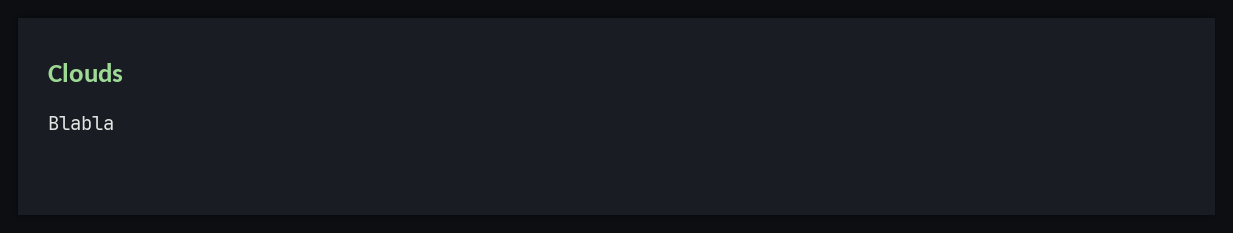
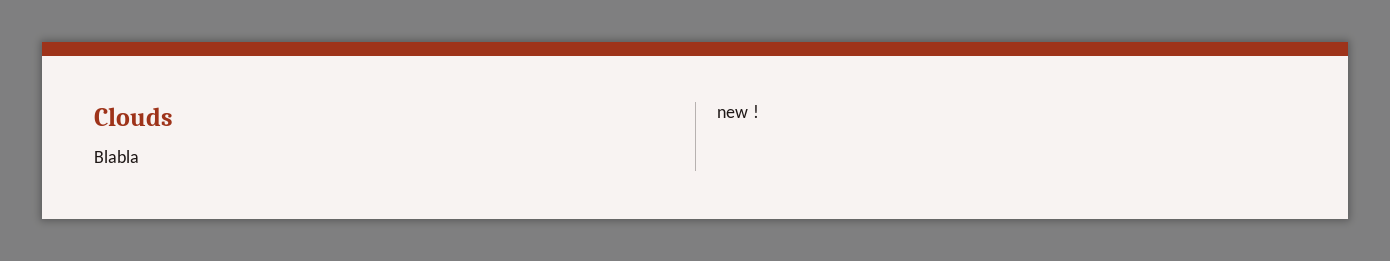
(114, 123) none -> [717,105,759,118] // new !

